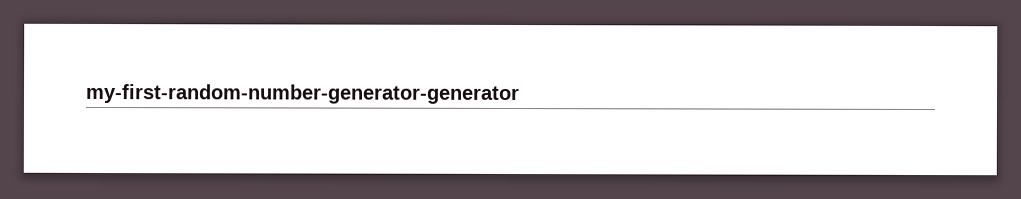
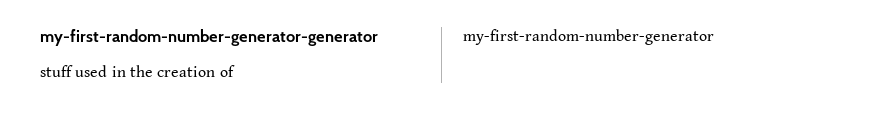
(520, 94) none -> [40,65,235,77] [463,29,714,45] // stuff used in the creation of my-first-random-number-generator

